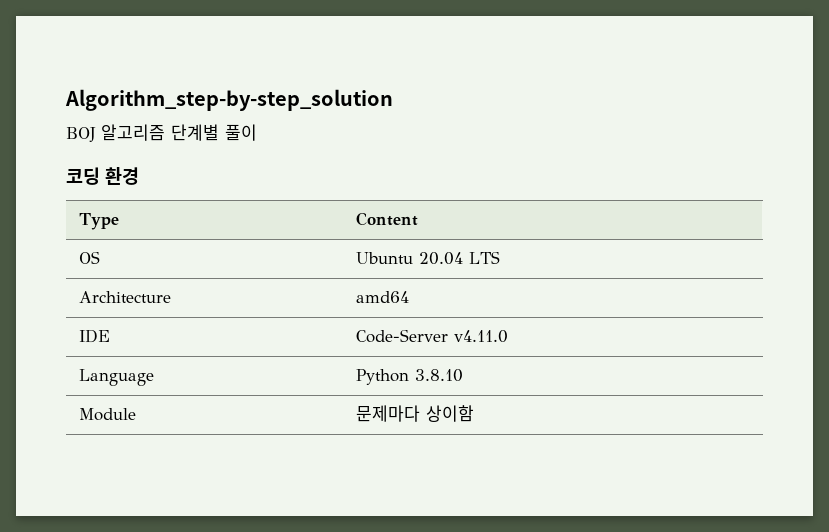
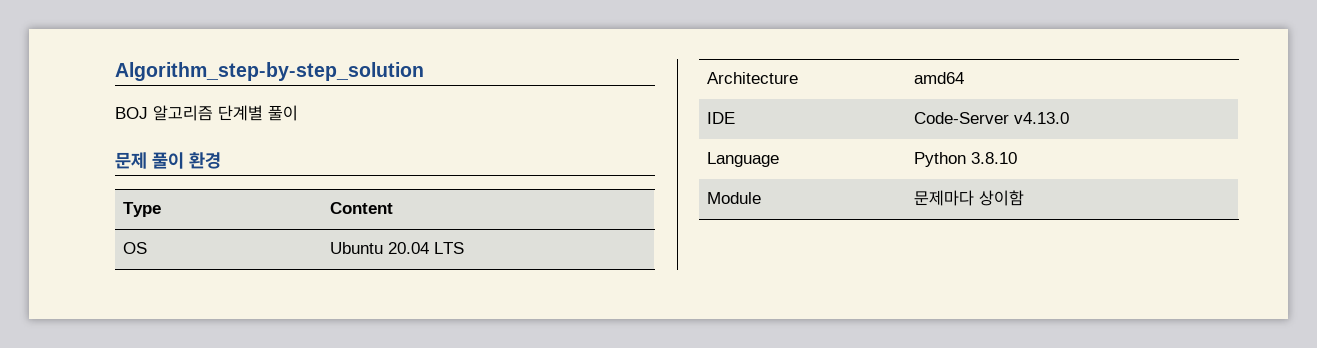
[66,167,100,185] 코딩 -> [115,152,184,169] 문제 풀이
[453,330,508,343] v4.11.0 -> [1014,112,1070,124] v4.13.0

